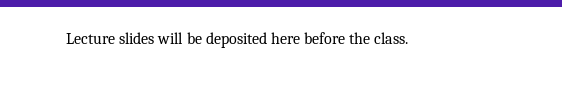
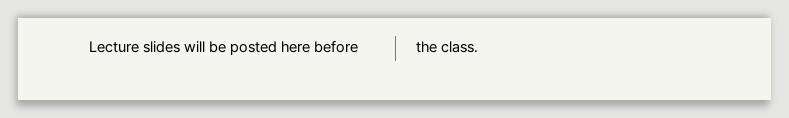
[205,32,267,48] deposited -> [230,41,278,55] posted

